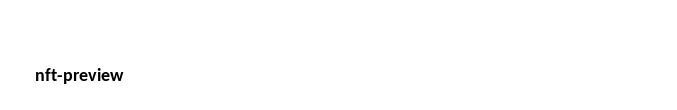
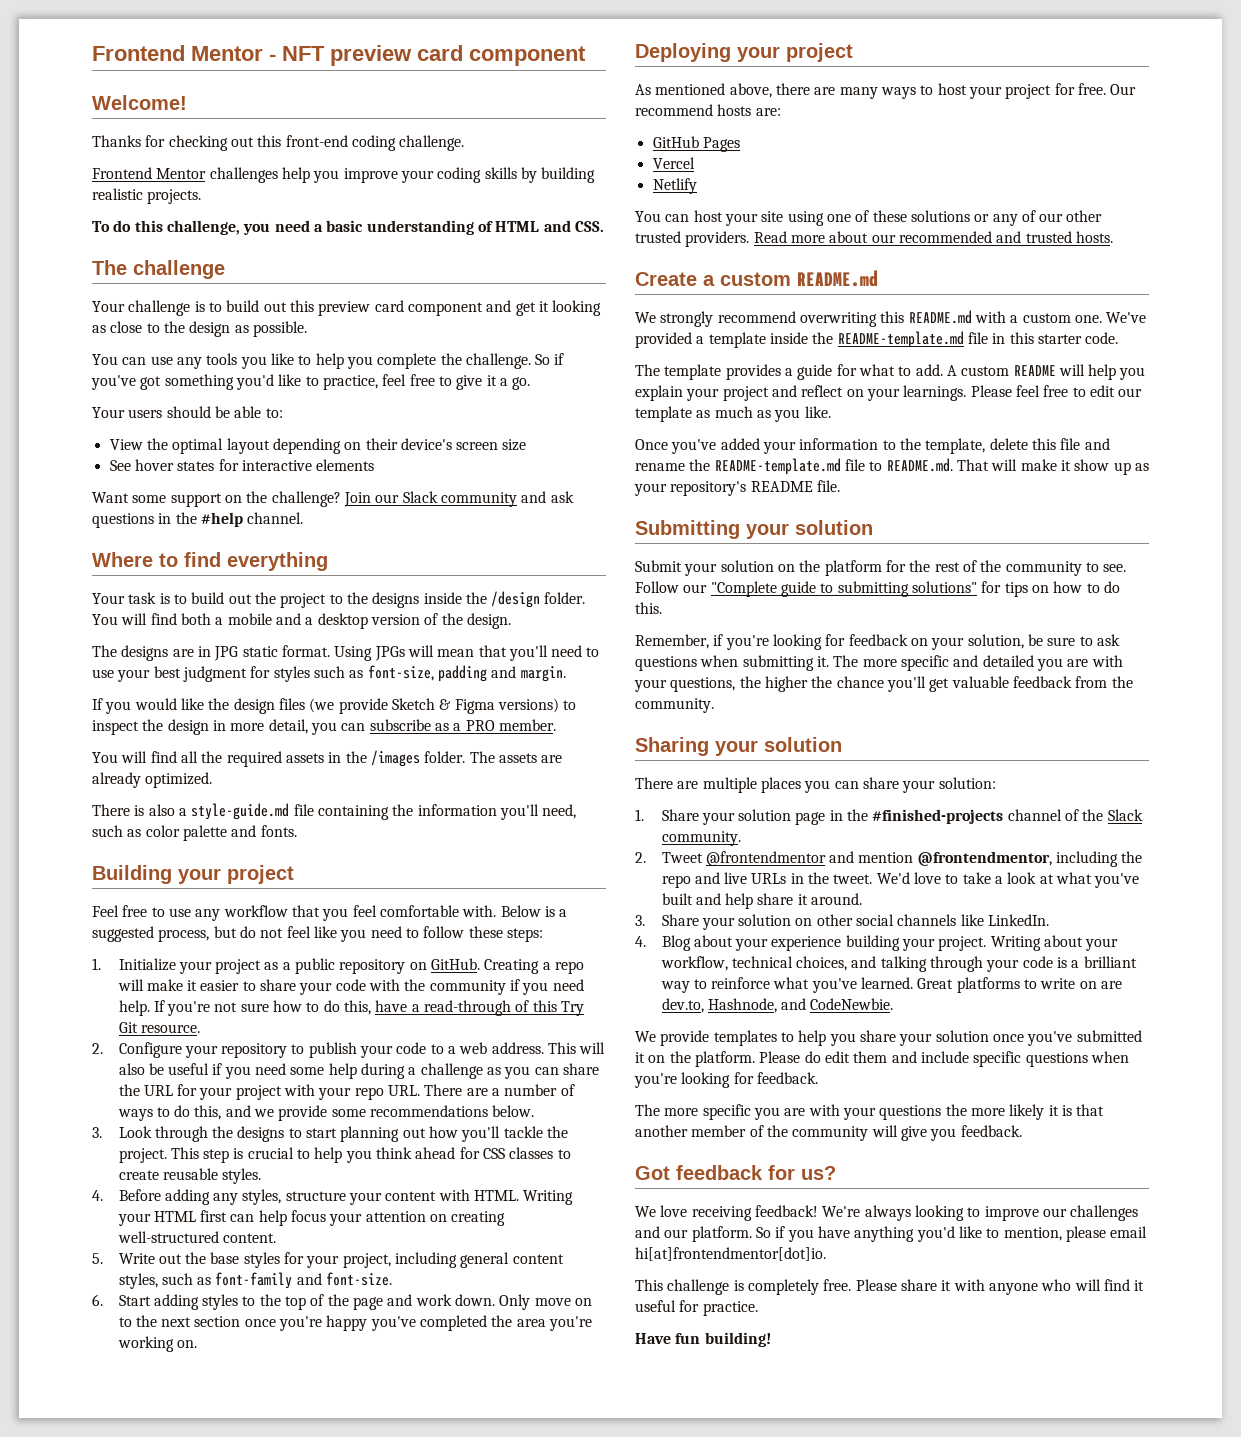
[35,68,124,84] nft-preview -> [92,45,586,66] [92,95,187,110] [92,135,465,151] [92,167,596,183] [92,188,202,204] [92,220,604,235] [92,260,225,279] [92,300,602,316] [92,321,307,337] [92,353,565,369] [91,374,531,390] [92,406,283,418] [109,438,527,454] [109,459,375,471] [92,491,574,507] [92,512,304,528] [92,552,328,571] [92,591,586,608] [92,613,511,629] [92,645,600,661] [92,665,566,682] [92,698,577,714] [92,719,556,735] [92,750,563,767] [92,772,213,788] [92,803,577,820] [92,825,297,841] [92,865,294,884] [92,905,568,921] [92,926,543,942] [92,958,585,974] [117,979,584,995] [118,1000,585,1016] [118,1022,200,1033] [92,1042,606,1058] [118,1063,600,1079] [118,1084,575,1100] [117,1105,535,1121] [92,1126,569,1142] [118,1147,571,1163] [118,1168,262,1184] [92,1189,574,1205] [117,1210,506,1226] [117,1231,276,1243] [92,1252,564,1268] [118,1272,393,1289] [92,1294,593,1310] [118,1315,593,1331] [117,1336,197,1352] [635,43,853,62] [635,83,1137,99] [635,104,781,116] [652,136,740,152] [652,157,695,169] [652,178,697,194] [635,210,1103,226] [635,231,1113,247] [635,270,878,287] [635,310,1147,327] [635,331,1119,348] [635,364,1146,380] [635,385,1143,401] [635,406,831,422] [635,438,1110,454] [635,458,1149,475] [634,480,840,496] [635,520,873,539] [635,560,1127,576] [635,581,1120,597] [635,602,662,614] [635,634,1120,650] [635,655,1123,671] [634,676,1133,692] [635,698,714,713] [635,737,842,756] [635,777,996,793] [635,809,1143,825] [661,831,741,846] [635,851,1143,867] [661,872,1140,888] [661,893,863,909] [635,914,1050,930] [635,935,1119,951] [660,956,1137,972] [660,977,1123,993] [661,998,894,1013] [635,1030,1142,1046] [635,1051,1129,1067] [634,1072,818,1088] [635,1104,1105,1120] [635,1125,1022,1141] [635,1165,836,1180] [635,1205,1139,1221] [635,1226,1148,1242] [635,1247,826,1261] [635,1279,1145,1295] [635,1300,758,1316] [635,1332,771,1347] Frontend Mentor - NFT preview card component // Welcome! // Thanks for checking out this front-end coding challenge. // Frontend Mentor challenges help you improve your coding skills by building realistic projects. // To do this challenge, you need a basic understanding of HTML and CSS. // The challenge // Your challenge is to build out this preview card component and get it looking as close to the design as possible. // You can use any tools you like to help you complete the challenge. So if you've got something you'd like to practice, feel free to give it a go. // Your users should be able to: // View the optimal layout depending on their device's screen size // See hover states for interactive elements // Want some support on the challenge? Join our Slack community and ask questions in the #help channel. // Where to find everything // Your task is to build out the project to the designs inside the /design folder. You will find both a mobile and a desktop version of the design. // The designs are in JPG static format. Using JPGs will mean that you'll need to use your best judgment for styles such as font-size, padding and margin. // If you would like the design files (we provide Sketch & Figma versions) to inspect the design in more detail, you can subscribe as a PRO member. // You will find all the required assets in the /images folder. The assets are already optimized. // There is also a style-guide.md file containing the information you'll need, such as color palette and fonts. // Building your project // Feel free to use any workflow that you feel comfortable with. Below is a suggested process, but do not feel like you need to follow these steps: // 1. Initialize your project as a public repository on GitHub. Creating a repo will make it easier to share your code with the community if you need help. If you're not sure how to do this, have a read-through of this Try Git resource. // 2. Configure your repository to publish your code to a web address. This will also be useful if you need some help during a challenge as you can share the URL for your project with your repo URL. There are a number of ways to do this, and we provide some recommendations below. // 3. Look through the designs to start planning out how you'll tackle the project. This step is crucial to help you think ahead for CSS classes to create reusable styles. // 4. Before adding any styles, structure your content with HTML. Writing your HTML first can help focus your attention on creating well-structured content. // 5. Write out the base styles for your project, including general content styles, such as font-family and font-size. // 6. Start adding styles to the top of the page and work down. Only move on to the next section once you're happy you've completed the area you're working on. // Deploying your project // As mentioned above, there are many ways to host your project for free. Our recommend hosts are: // GitHub Pages // Vercel // Netlify // You can host your site using one of these solutions or any of our other trusted providers. Read more about our recommended and trusted hosts. // Create a custom README.md // We strongly recommend overwriting this README.md with a custom one. We've provided a template inside the README-template.md file in this starter code. // The template provides a guide for what to add. A custom README will help you explain your project and reflect on your learnings. Please feel free to edit our template as much as you like. // Once you've added your information to the template, delete this file and rename the README-template.md file to README.md. That will make it show up as your repository's README file. // Submitting your solution // Submit your solution on the platform for the rest of the community to see. Follow our "Complete guide to submitting solutions" for tips on how to do this. // Remember, if you're looking for feedback on your solution, be sure to ask questions when submitting it. The more specific and detailed you are with your questions, the higher the chance you'll get valuable feedback from the community. // Sharing your solution // There are multiple places you can share your solution: // 1. Share your solution page in the #finished-projects channel of the Slack community. // 2. Tweet @frontendmentor and mention @frontendmentor, including the repo and live URLs in the tweet. We'd love to take a look at what you've built and help share it around. // 3. Share your solution on other social channels like LinkedIn. // 4. Blog about your experience building your project. Writing about your workflow, technical choices, and talking through your code is a brilliant way to reinforce what you've learned. Great platforms to write on are dev.to, Hashnode, and CodeNewbie. // We provide templates to help you share your solution once you've submitted it on the platform. Please do edit them and include specific questions when you're looking for feedback. // The more specific you are with your questions the more likely it is that another member of the community will give you feedback. // Got feedback for us? // We love receiving feedback! We're always looking to improve our challenges and our platform. So if you have anything you'd like to mention, please email hi[at]frontendmentor[dot]io. // This challenge is completely free. Please share it with anyone who will find it useful for practice. // Have fun building!

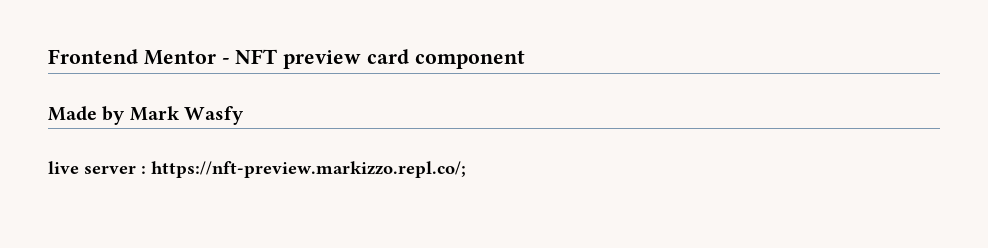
[92,95,187,110] [92,135,465,151] [92,167,596,183] [92,188,202,204] [92,220,604,235] [92,260,225,279] [92,300,602,316] [92,321,307,337] [92,353,565,369] [91,374,531,390] [92,406,283,418] [109,438,527,454] [109,459,375,471] [92,491,574,507] [92,512,304,528] [92,552,328,571] [92,591,586,608] [92,613,511,629] [92,645,600,661] [92,665,566,682] [92,698,577,714] [92,719,556,735] [92,750,563,767] [92,772,213,788] [92,803,577,820] [92,825,297,841] [92,865,294,884] [92,905,568,921] [92,926,543,942] [92,958,585,974] [117,979,584,995] [118,1000,585,1016] [118,1022,200,1033] [92,1042,606,1058] [118,1063,600,1079] [118,1084,575,1100] [117,1105,535,1121] [92,1126,569,1142] [118,1147,571,1163] [118,1168,262,1184] [92,1189,574,1205] [117,1210,506,1226] [117,1231,276,1243] [92,1252,564,1268] [118,1272,393,1289] [92,1294,593,1310] [118,1315,593,1331] [117,1336,197,1352] [635,43,853,62] [635,83,1137,99] [635,104,781,116] [652,136,740,152] [652,157,695,169] [652,178,697,194] [635,210,1103,226] [635,231,1113,247] [635,270,878,287] [635,310,1147,327] [635,331,1119,348] [635,364,1146,380] [635,385,1143,401] [635,406,831,422] [635,438,1110,454] [635,458,1149,475] [634,480,840,496] [635,520,873,539] [635,560,1127,576] [635,581,1120,597] [635,602,662,614] [635,634,1120,650] [635,655,1123,671] [634,676,1133,692] [635,698,714,713] [635,737,842,756] [635,777,996,793] [635,809,1143,825] [661,831,741,846] [635,851,1143,867] [661,872,1140,888] [661,893,863,909] [635,914,1050,930] [635,935,1119,951] [660,956,1137,972] [660,977,1123,993] [661,998,894,1013] [635,1030,1142,1046] [635,1051,1129,1067] [634,1072,818,1088] [635,1104,1105,1120] [635,1125,1022,1141] [635,1165,836,1180] [635,1205,1139,1221] [635,1226,1148,1242] [635,1247,826,1261] [635,1279,1145,1295] [635,1300,758,1316] [635,1332,771,1347] Welcome! // Thanks for checking out this front-end coding challenge. // Frontend Mentor challenges help you improve your coding skills by building realistic projects. // To do this challenge, you need a basic understanding of HTML and CSS. // The challenge // Your challenge is to build out this preview card component and get it looking as close to the design as possible. // You can use any tools you like to help you complete the challenge. So if you've got something you'd like to practice, feel free to give it a go. // Your users should be able to: // View the optimal layout depending on their device's screen size // See hover states for interactive elements // Want some support on the challenge? Join our Slack community and ask questions in the #help channel. // Where to find everything // Your task is to build out the project to the designs inside the /design folder. You will find both a mobile and a desktop version of the design. // The designs are in JPG static format. Using JPGs will mean that you'll need to use your best judgment for styles such as font-size, padding and margin. // If you would like the design files (we provide Sketch & Figma versions) to inspect the design in more detail, you can subscribe as a PRO member. // You will find all the required assets in the /images folder. The assets are already optimized. // There is also a style-guide.md file containing the information you'll need, such as color palette and fonts. // Building your project // Feel free to use any workflow that you feel comfortable with. Below is a suggested process, but do not feel like you need to follow these steps: // 1. Initialize your project as a public repository on GitHub. Creating a repo will make it easier to share your code with the community if you need help. If you're not sure how to do this, have a read-through of this Try Git resource. // 2. Configure your repository to publish your code to a web address. This will also be useful if you need some help during a challenge as you can share the URL for your project with your repo URL. There are a number of ways to do this, and we provide some recommendations below. // 3. Look through the designs to start planning out how you'll tackle the project. This step is crucial to help you think ahead for CSS classes to create reusable styles. // 4. Before adding any styles, structure your content with HTML. Writing your HTML first can help focus your attention on creating well-structured content. // 5. Write out the base styles for your project, including general content styles, such as font-family and font-size. // 6. Start adding styles to the top of the page and work down. Only move on to the next section once you're happy you've completed the area you're working on. // Deploying your project // As mentioned above, there are many ways to host your project for free. Our recommend hosts are: // GitHub Pages // Vercel // Netlify // You can host your site using one of these solutions or any of our other trusted providers. Read more about our recommended and trusted hosts. // Create a custom README.md // We strongly recommend overwriting this README.md with a custom one. We've provided a template inside the README-template.md file in this starter code. // The template provides a guide for what to add. A custom README will help you explain your project and reflect on your learnings. Please feel free to edit our template as much as you like. // Once you've added your information to the template, delete this file and rename the README-template.md file to README.md. That will make it show up as your repository's README file. // Submitting your solution // Submit your solution on the platform for the rest of the community to see. Follow our "Complete guide to submitting solutions" for tips on how to do this. // Remember, if you're looking for feedback on your solution, be sure to ask questions when submitting it. The more specific and detailed you are with your questions, the higher the chance you'll get valuable feedback from the community. // Sharing your solution // There are multiple places you can share your solution: // 1. Share your solution page in the #finished-projects channel of the Slack community. // 2. Tweet @frontendmentor and mention @frontendmentor, including the repo and live URLs in the tweet. We'd love to take a look at what you've built and help share it around. // 3. Share your solution on other social channels like LinkedIn. // 4. Blog about your experience building your project. Writing about your workflow, technical choices, and talking through your code is a brilliant way to reinforce what you've learned. Great platforms to write on are dev.to, Hashnode, and CodeNewbie. // We provide templates to help you share your solution once you've submitted it on the platform. Please do edit them and include specific questions when you're looking for feedback. // The more specific you are with your questions the more likely it is that another member of the community will give you feedback. // Got feedback for us? // We love receiving feedback! We're always looking to improve our challenges and our platform. So if you have anything you'd like to mention, please email hi[at]frontendmentor[dot]io. // This challenge is completely free. Please share it with anyone who will find it useful for practice. // Have fun building! -> [48,106,245,125] [48,161,466,178] Made by Mark Wasfy // live server : https://nft-preview.markizzo.repl.co/;

